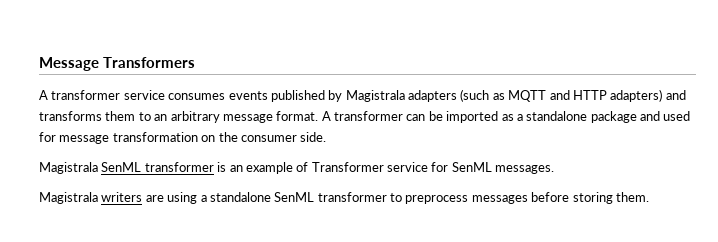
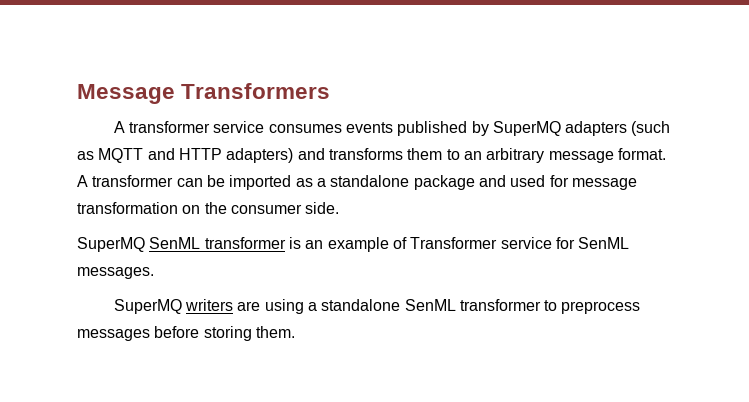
[345,90,405,102] Magistrala -> [492,121,561,136] SuperMQ
[39,162,98,174] Magistrala -> [77,237,145,252] SuperMQ
[39,192,98,204] Magistrala -> [113,299,182,314] SuperMQ

